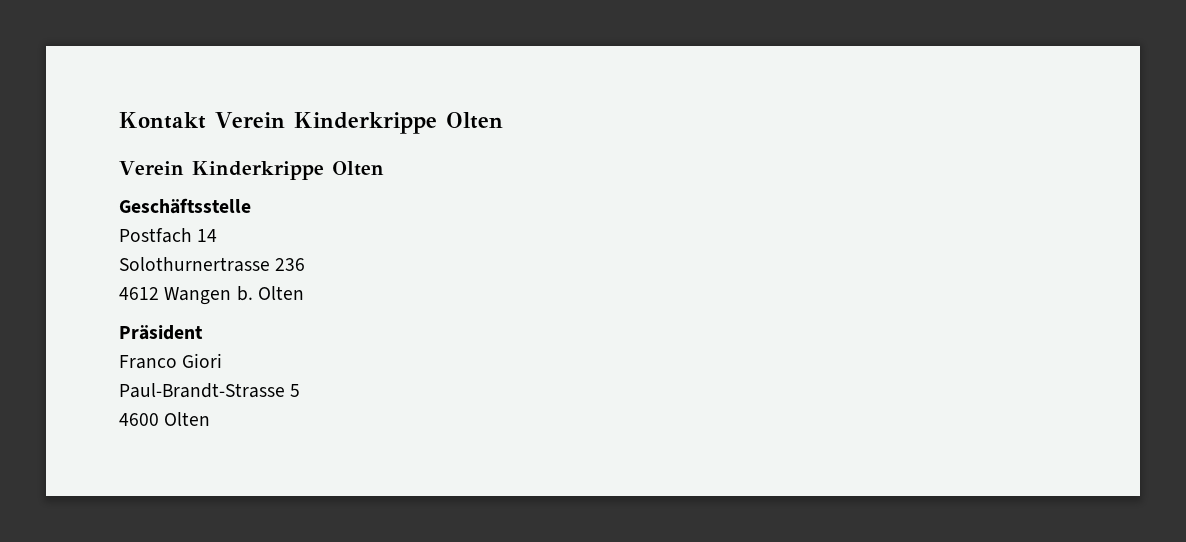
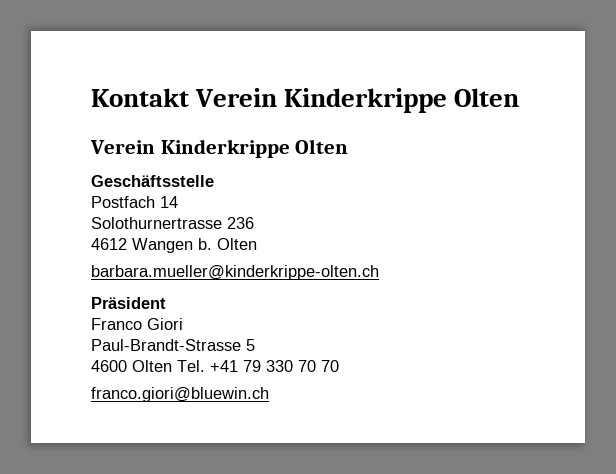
(304, 293) none -> [91,265,379,280] // barbara.mueller@kinderkrippe-olten.ch
(211, 419) none -> [177,360,339,372] [91,387,269,402] Tel. +41 79 330 70 70 // franco.giori@bluewin.ch

